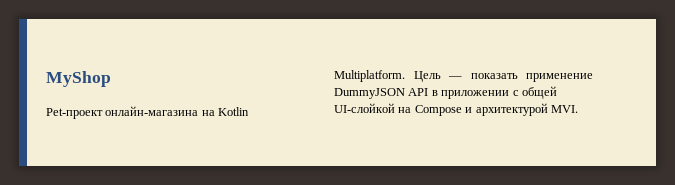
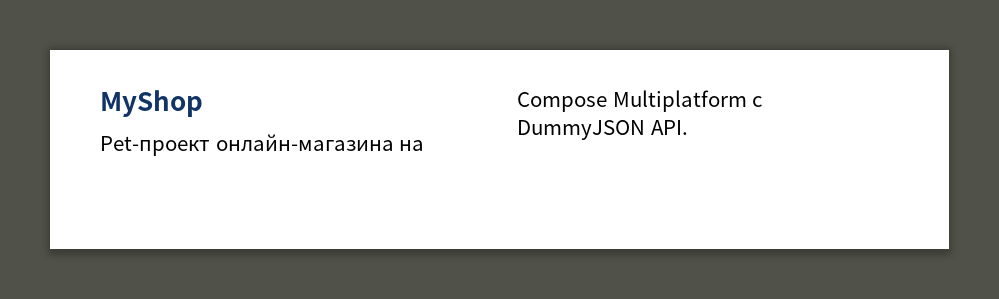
[218,107,250,116] [334,70,593,82] [334,86,557,99] [334,103,578,116] Kotlin Multiplatform. Цель — показать применение DummyJSON API в приложении с общей UI-слойкой на Compose и архитектурой MVI. -> [517,90,763,112] [517,120,688,140] Compose Multiplatform с DummyJSON API.

